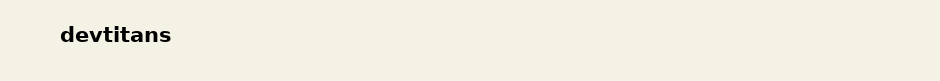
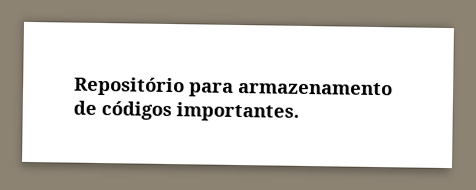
[60,26,172,42] devtitans -> [73,76,393,97] [73,100,299,122] Repositório para armazenamento de códigos importantes.

